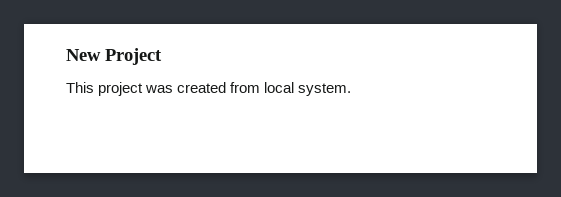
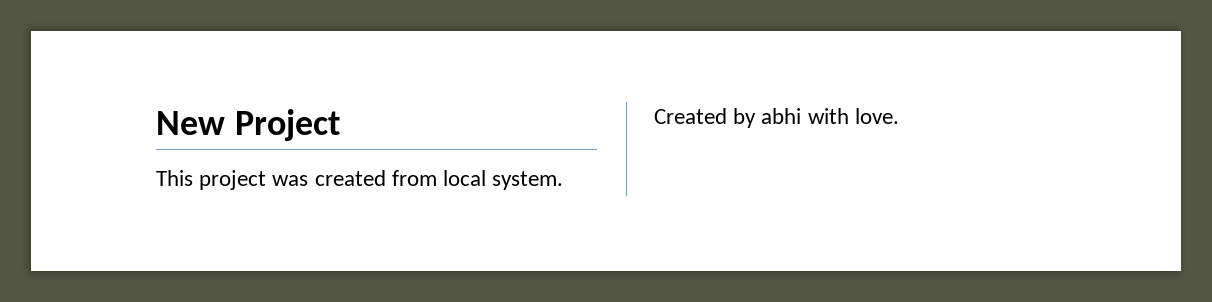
(352, 89) none -> [654,108,899,128] Created by abhi with love.

